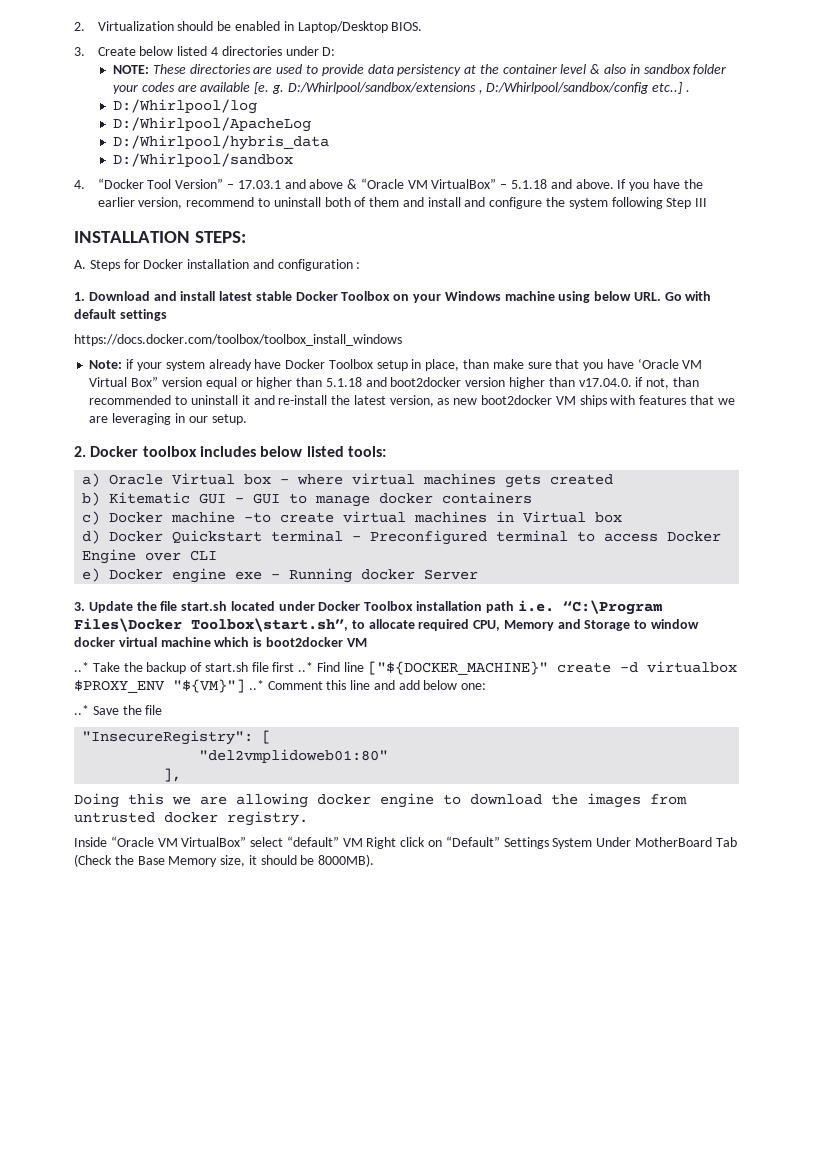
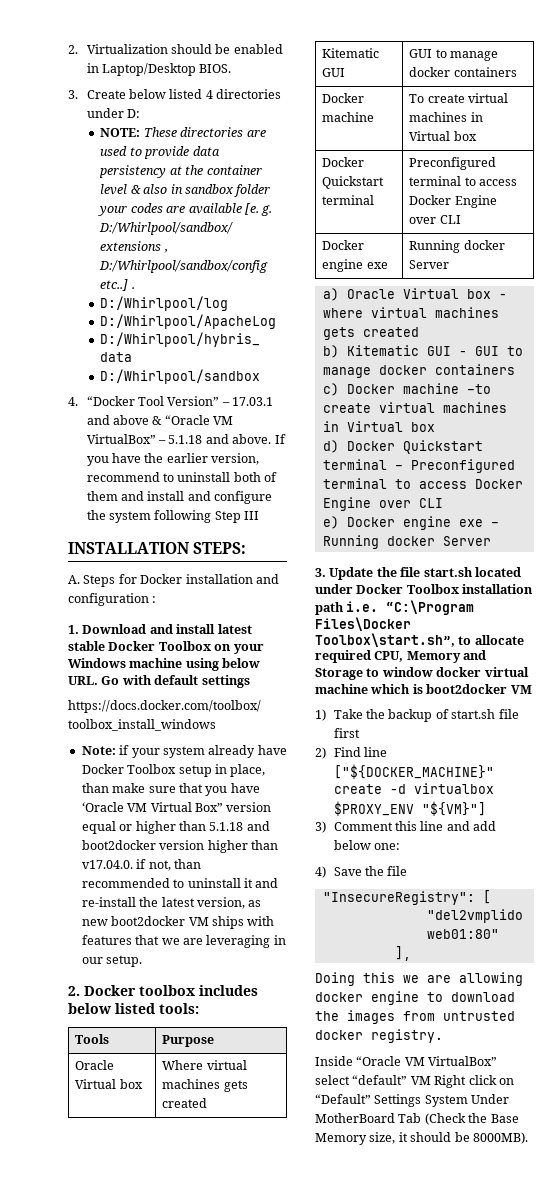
(386, 451) none -> [75,1034,110,1044] [162,1035,215,1047] [75,1060,115,1070] [75,1079,143,1089] [162,1060,247,1070] [162,1079,248,1092] [162,1098,208,1108] [322,48,380,58] [322,68,346,77] [409,49,499,61] [409,67,517,77] [322,93,365,103] [322,112,375,122] [409,93,509,103] [409,112,483,122] [409,131,477,141] [322,157,365,167] [322,176,385,189] [322,195,375,205] [409,157,497,170] [409,176,518,186] [409,195,497,208] [409,215,461,224] [322,240,365,250] [322,259,388,272] [409,240,505,253] [409,260,450,269] // Tools | Purpose // Oracle Virtual box | Where virtual machines gets created // Kitematic GUI | GUI to manage docker containers // Docker machine | To create virtual machines in Virtual box // Docker Quickstart terminal | Preconfigured terminal to access Docker Engine over CLI // Docker engine exe | Running docker Server
[74,662,89,672] ..* -> [315,709,326,721] 1)
[298,662,314,672] ..* -> [315,747,326,759] // 2)
[248,680,264,690] ..* -> [315,821,326,833] // 3)
[74,705,89,715] ..* -> [315,866,326,878] 4)

